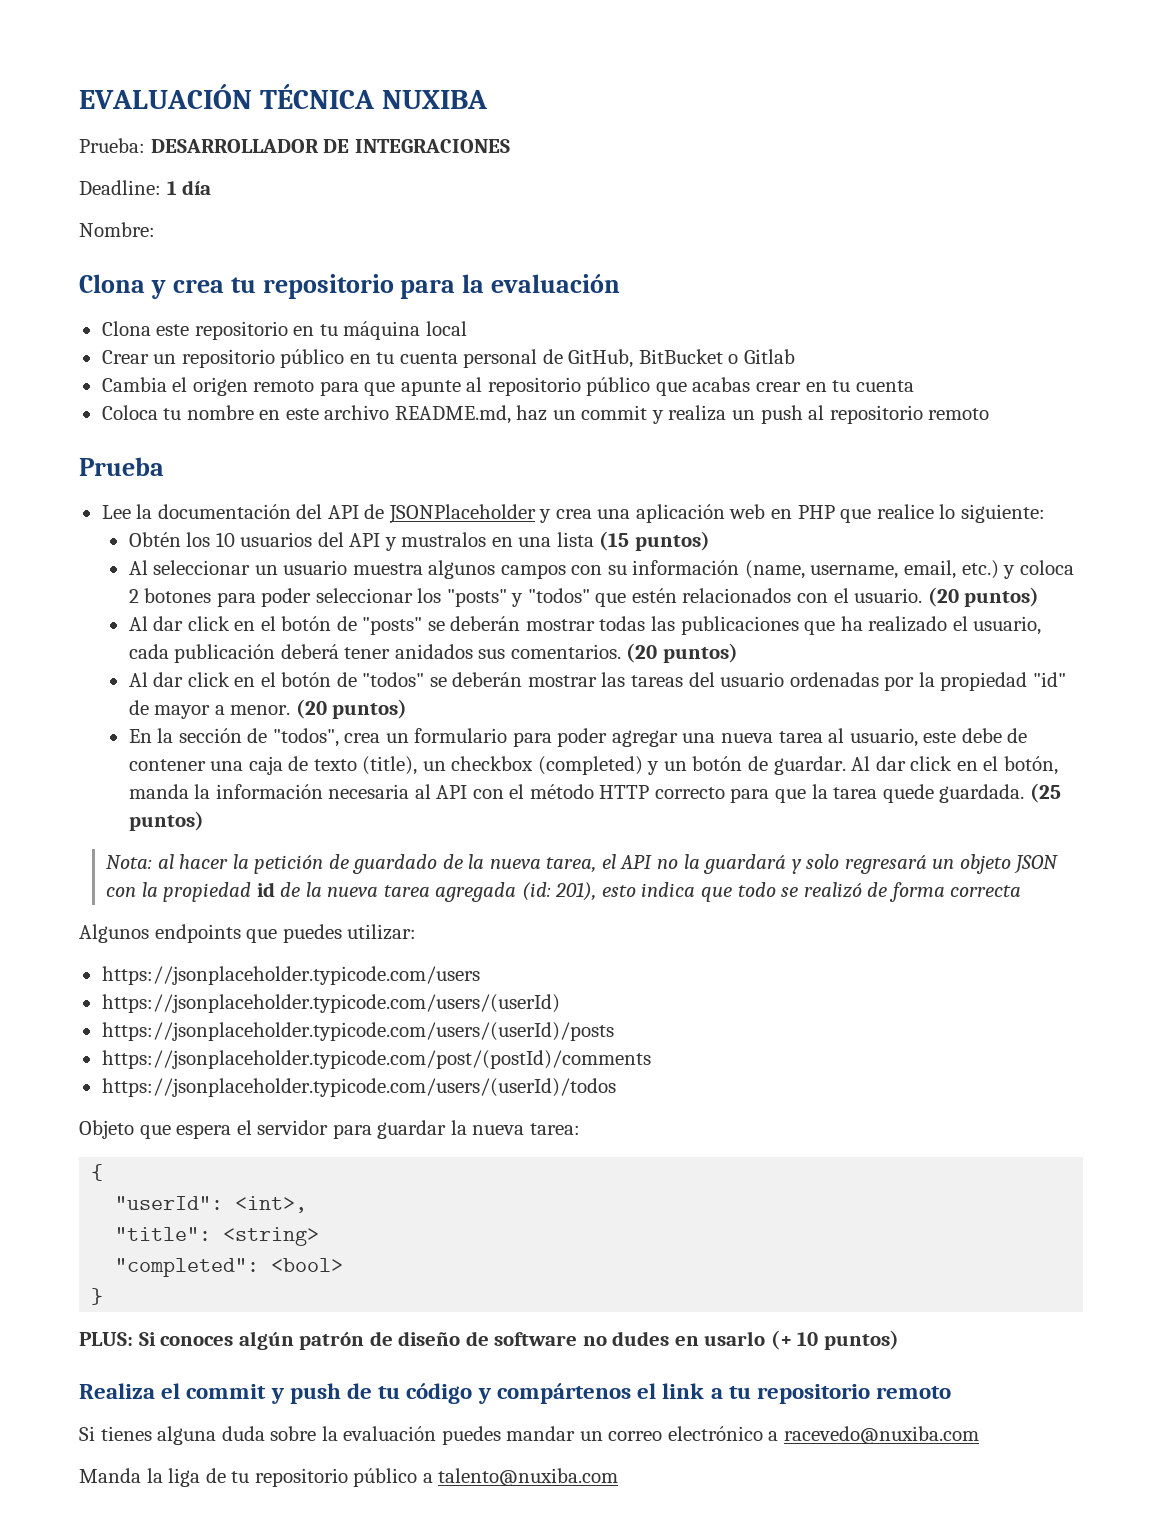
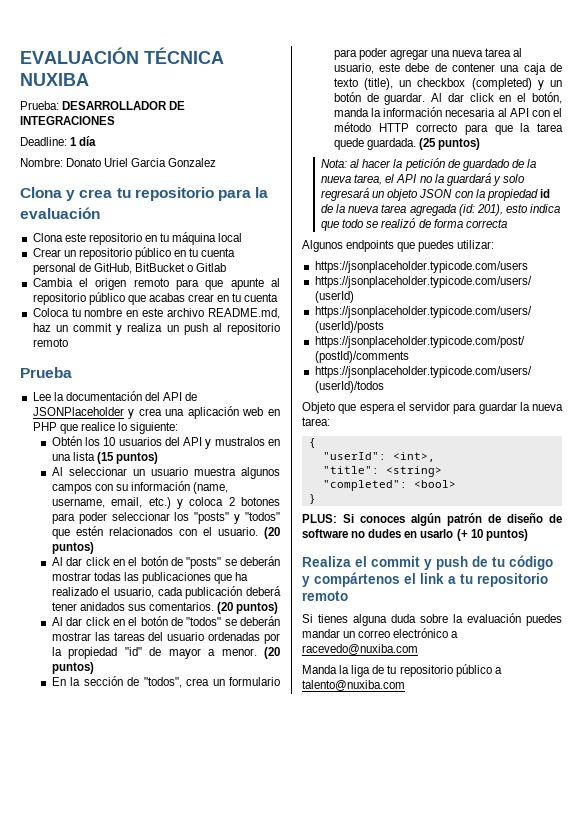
(155, 229) none -> [66,158,217,167] Donato Uriel Garcia Gonzalez

